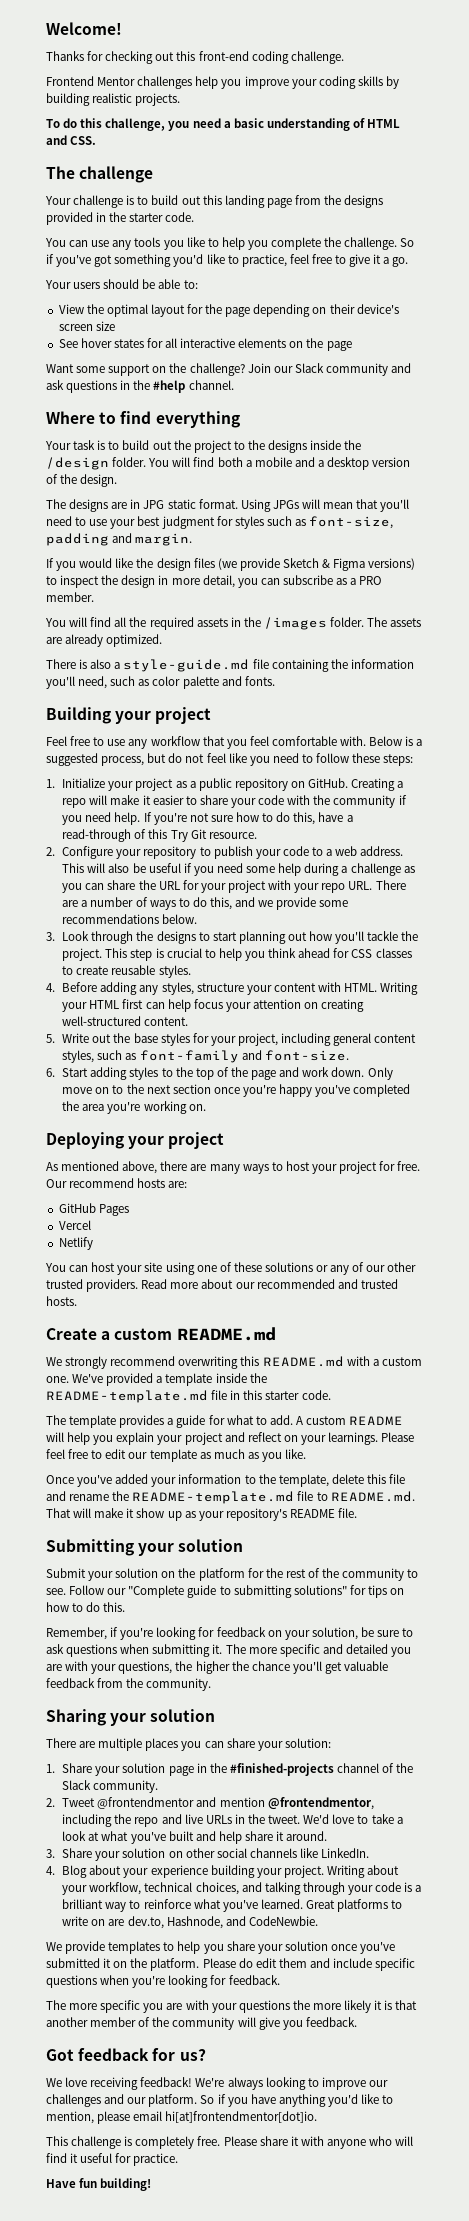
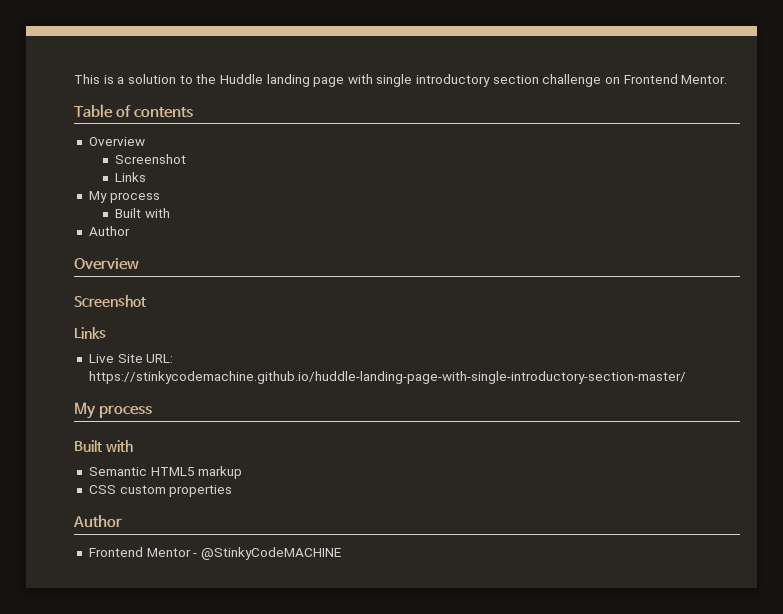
[46,22,122,35] [46,51,344,64] [46,76,399,89] [46,93,181,106] [46,118,401,131] [46,135,97,145] [46,166,154,183] [45,195,384,208] [46,212,195,225] [45,237,415,250] [46,254,409,267] [45,279,198,289] [58,304,399,317] [58,321,115,331] [58,338,352,351] [46,363,412,376] [46,380,234,393] [46,411,240,428] [45,440,362,453] [46,457,411,470] [46,474,118,487] [46,499,410,512] [46,516,394,529] [46,533,193,546] [46,558,416,571] [46,575,383,588] [46,592,94,602] [45,617,422,630] [46,634,163,647] [46,659,414,672] [46,676,275,689] [46,707,212,724] [46,736,423,749] [46,753,414,766] [46,778,404,791] [62,795,407,808] [62,812,353,825] [62,829,257,842] [46,846,404,859] [62,863,415,876] [62,880,406,893] [62,897,349,910] [62,914,198,924] [46,931,419,944] [62,948,412,961] [62,965,191,978] [46,982,419,995] [62,999,365,1012] [62,1016,189,1026] [46,1033,417,1046] [62,1050,349,1063] [46,1067,393,1080] [62,1084,411,1097] [62,1101,206,1114] [46,1132,225,1149] [46,1161,421,1174] [46,1178,188,1188] [58,1203,129,1216] [58,1220,91,1230] [58,1237,93,1250] [45,1262,417,1275] [46,1279,398,1292] [46,1296,77,1306] [46,1327,276,1341] [46,1356,422,1369] [46,1373,267,1386] [46,1390,331,1403] [46,1415,404,1428] [46,1432,415,1445] [46,1449,307,1462] [46,1474,406,1487] [46,1491,415,1504] [46,1508,358,1521] [46,1539,244,1556] [46,1568,419,1581] [46,1585,405,1598] [46,1602,126,1612] [46,1627,414,1640] [46,1644,412,1657] [46,1661,389,1674] [46,1678,212,1691] [46,1709,216,1726] [46,1738,331,1751] [46,1763,414,1776] [62,1780,159,1793] [46,1797,374,1810] [62,1814,403,1827] [62,1831,328,1844] [46,1848,370,1861] [46,1865,400,1878] [62,1882,422,1895] [62,1899,403,1912] [62,1916,318,1929] [46,1941,396,1954] [46,1958,416,1971] [46,1975,280,1988] [46,2000,418,2013] [46,2017,357,2030] [46,2048,206,2061] [46,2077,388,2090] [46,2094,394,2107] [46,2111,318,2124] [46,2136,414,2149] [46,2153,179,2166] [46,2178,152,2191] Welcome! // Thanks for checking out this front-end coding challenge. // Frontend Mentor challenges help you improve your coding skills by building realistic projects. // To do this challenge, you need a basic understanding of HTML and CSS. // The challenge // Your challenge is to build out this landing page from the designs provided in the starter code. // You can use any tools you like to help you complete the challenge. So if you've got something you'd like to practice, feel free to give it a go. // Your users should be able to: // View the optimal layout for the page depending on their device's screen size // See hover states for all interactive elements on the page // Want some support on the challenge? Join our Slack community and ask questions in the #help channel. // Where to find everything // Your task is to build out the project to the designs inside the /design folder. You will find both a mobile and a desktop version of the design. // The designs are in JPG static format. Using JPGs will mean that you'll need to use your best judgment for styles such as font-size, padding and margin. // If you would like the design files (we provide Sketch & Figma versions) to inspect the design in more detail, you can subscribe as a PRO member. // You will find all the required assets in the /images folder. The assets are already optimized. // There is also a style-guide.md file containing the information you'll need, such as color palette and fonts. // Building your project // Feel free to use any workflow that you feel comfortable with. Below is a suggested process, but do not feel like you need to follow these steps: // 1. Initialize your project as a public repository on GitHub. Creating a repo will make it easier to share your code with the community if you need help. If you're not sure how to do this, have a read-through of this Try Git resource. // 2. Configure your repository to publish your code to a web address. This will also be useful if you need some help during a challenge as you can share the URL for your project with your repo URL. There are a number of ways to do this, and we provide some recommendations below. // 3. Look through the designs to start planning out how you'll tackle the project. This step is crucial to help you think ahead for CSS classes to create reusable styles. // 4. Before adding any styles, structure your content with HTML. Writing your HTML first can help focus your attention on creating well-structured content. // 5. Write out the base styles for your project, including general content styles, such as font-family and font-size. // 6. Start adding styles to the top of the page and work down. Only move on to the next section once you're happy you've completed the area you're working on. // Deploying your project // As mentioned above, there are many ways to host your project for free. Our recommend hosts are: // GitHub Pages // Vercel // Netlify // You can host your site using one of these solutions or any of our other trusted providers. Read more about our recommended and trusted hosts. // Create a custom README.md // We strongly recommend overwriting this README.md with a custom one. We've provided a template inside the README-template.md file in this starter code. // The template provides a guide for what to add. A custom README will help you explain your project and reflect on your learnings. Please feel free to edit our template as much as you like. // Once you've added your information to the template, delete this file and rename the README-template.md file to README.md. That will make it show up as your repository's README file. // Submitting your solution // Submit your solution on the platform for the rest of the community to see. Follow our "Complete guide to submitting solutions" for tips on how to do this. // Remember, if you're looking for feedback on your solution, be sure to ask questions when submitting it. The more specific and detailed you are with your questions, the higher the chance you'll get valuable feedback from the community. // Sharing your solution // There are multiple places you can share your solution: // 1. Share your solution page in the #finished-projects channel of the Slack community. // 2. Tweet @frontendmentor and mention @frontendmentor, including the repo and live URLs in the tweet. We'd love to take a look at what you've built and help share it around. // 3. Share your solution on other social channels like LinkedIn. // 4. Blog about your experience building your project. Writing about your workflow, technical choices, and talking through your code is a brilliant way to reinforce what you've learned. Great platforms to write on are dev.to, Hashnode, and CodeNewbie. // We provide templates to help you share your solution once you've submitted it on the platform. Please do edit them and include specific questions when you're looking for feedback. // The more specific you are with your questions the more likely it is that another member of the community will give you feedback. // Got feedback for us? // We love receiving feedback! We're always looking to improve our challenges and our platform. So if you have anything you'd like to mention, please email hi[at]frontendmentor[dot]io. // This challenge is completely free. Please share it with anyone who will find it useful for practice. // Have fun building! -> [74,74,728,87] [74,104,193,118] [88,137,145,146] [115,154,187,164] [115,172,147,182] [88,191,160,203] [115,208,170,218] [88,226,130,236] [74,258,139,270] [74,295,146,307] [74,327,106,339] [88,354,174,363] [88,371,686,384] [74,402,152,419] [74,440,133,452] [88,466,243,479] [88,485,233,497] [73,515,122,528] [88,547,341,560] This is a solution to the Huddle landing page with single introductory section challenge on Frontend Mentor. // Table of contents // Overview // Screenshot // Links // My process // Built with // Author // Overview // Screenshot // Links // Live Site URL: https://stinkycodemachine.github.io/huddle-landing-page-with-single-introductory-section-master/ // My process // Built with // Semantic HTML5 markup // CSS custom properties // Author // Frontend Mentor - @StinkyCodeMACHINE

